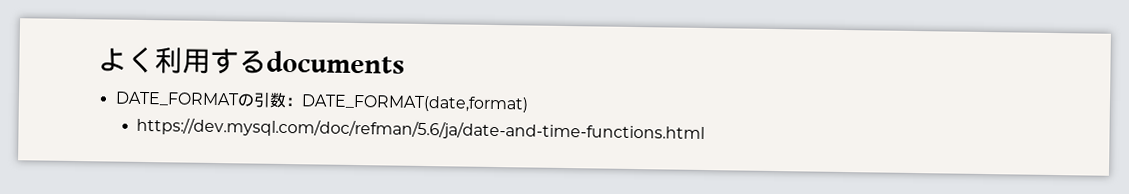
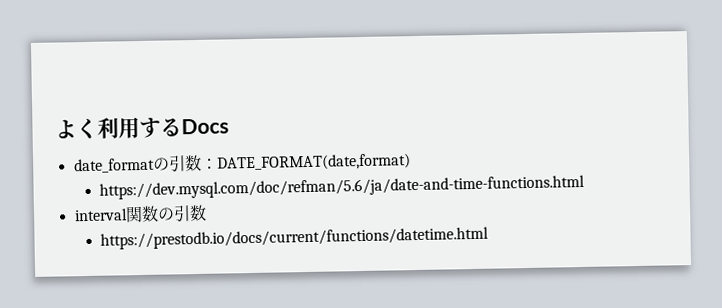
[266,50,405,74] [114,91,240,107] documents // DATE_FORMAT -> [181,118,229,135] [73,157,155,174] Docs // date_format
(706, 129) none -> [73,204,207,223] [100,226,490,250] // interval関数の引数 // https://prestodb.io/docs/current/functions/datetime.html

